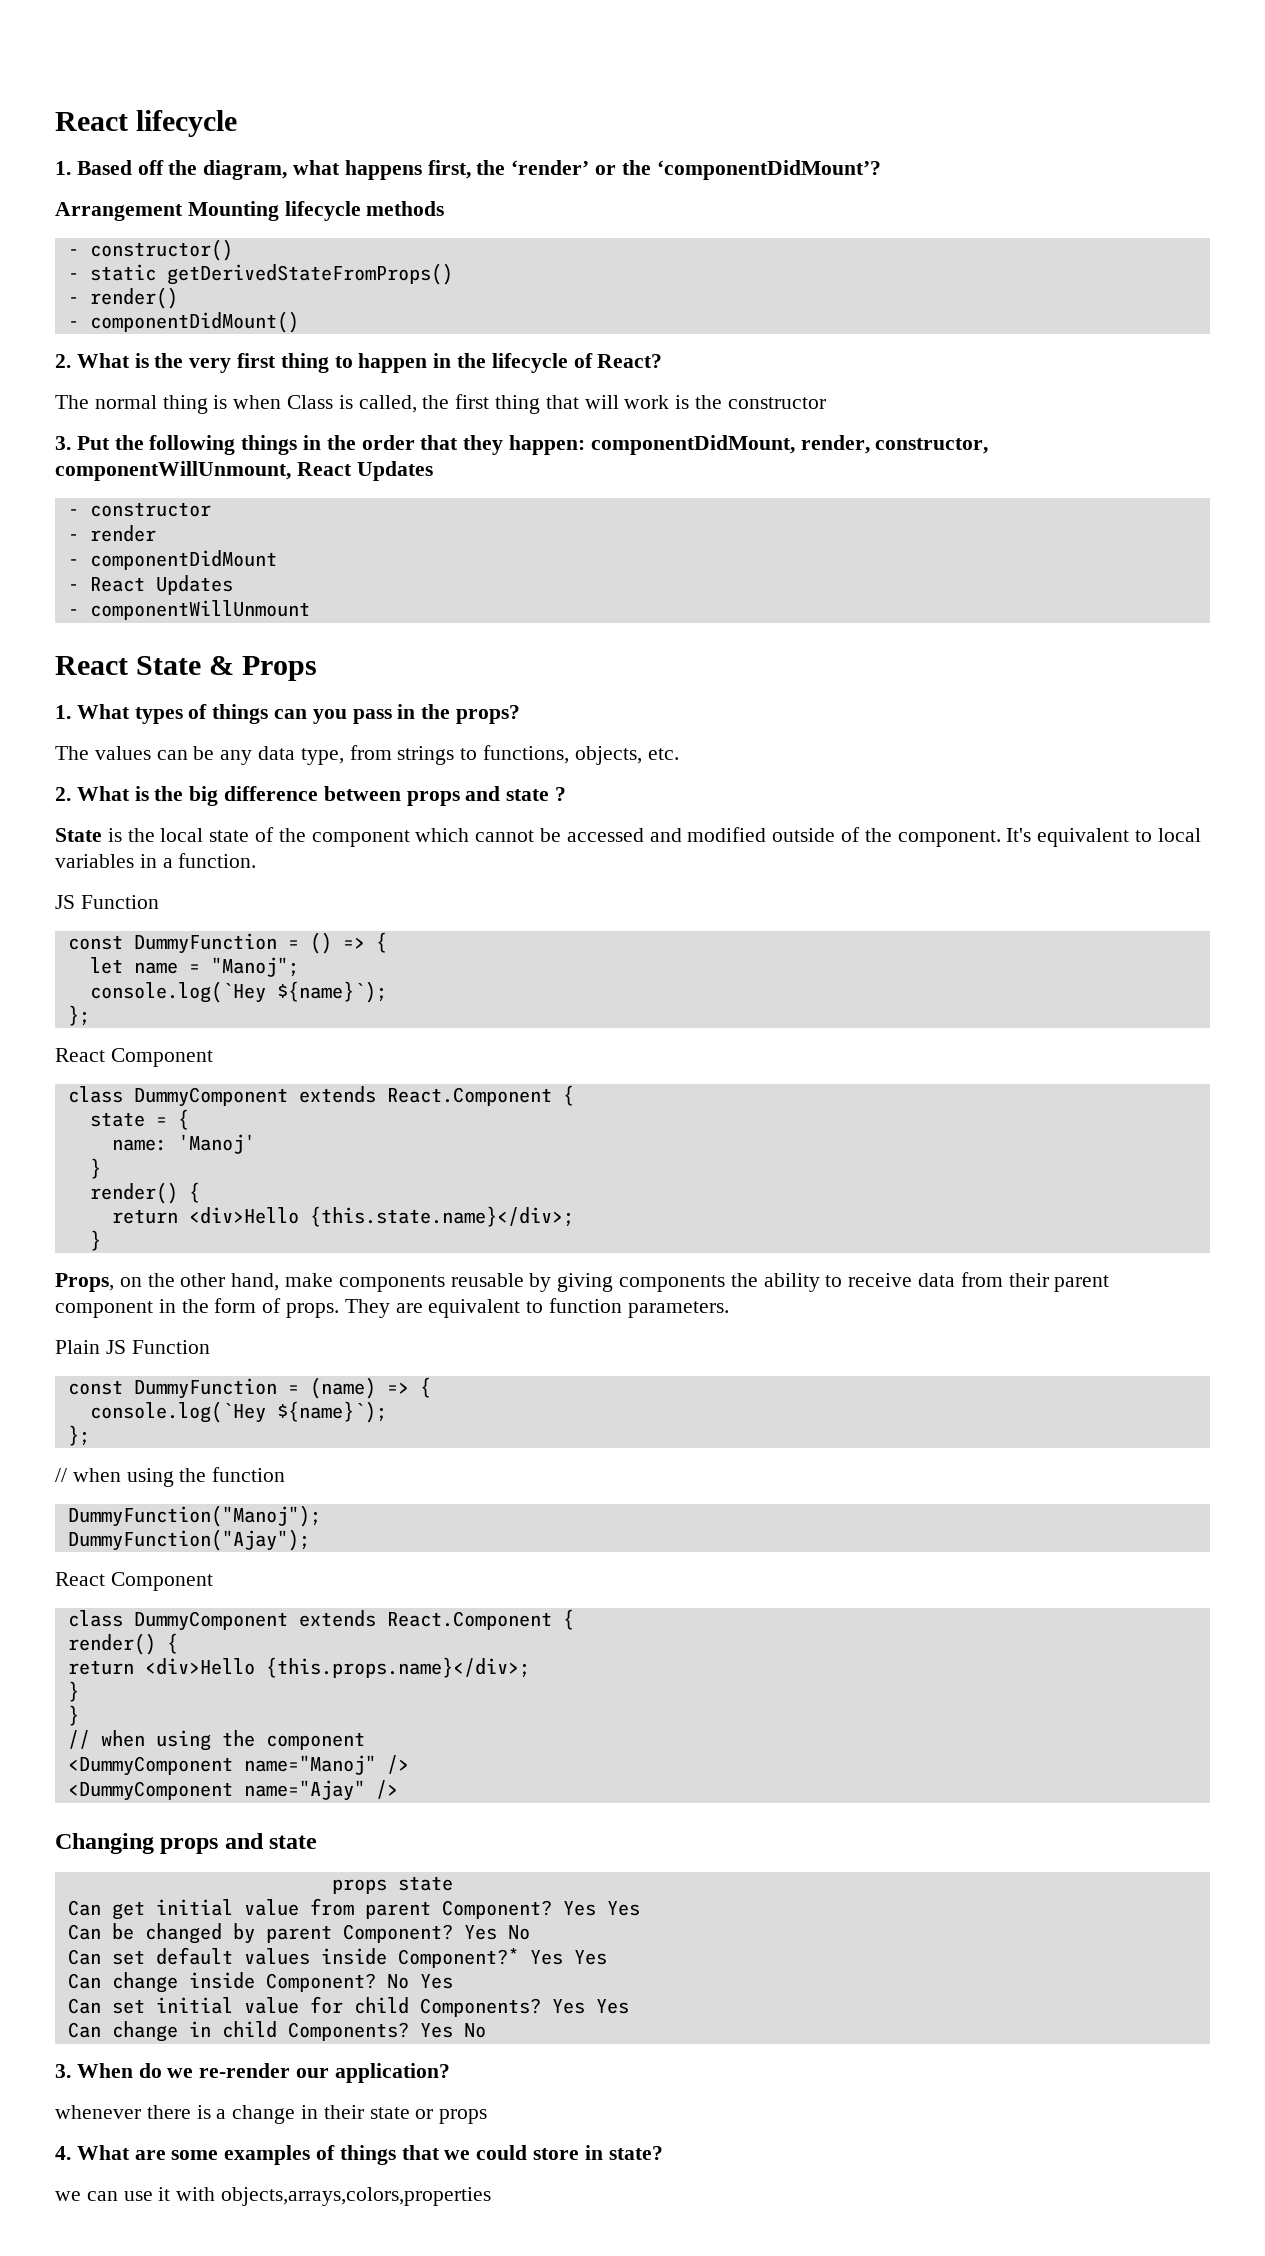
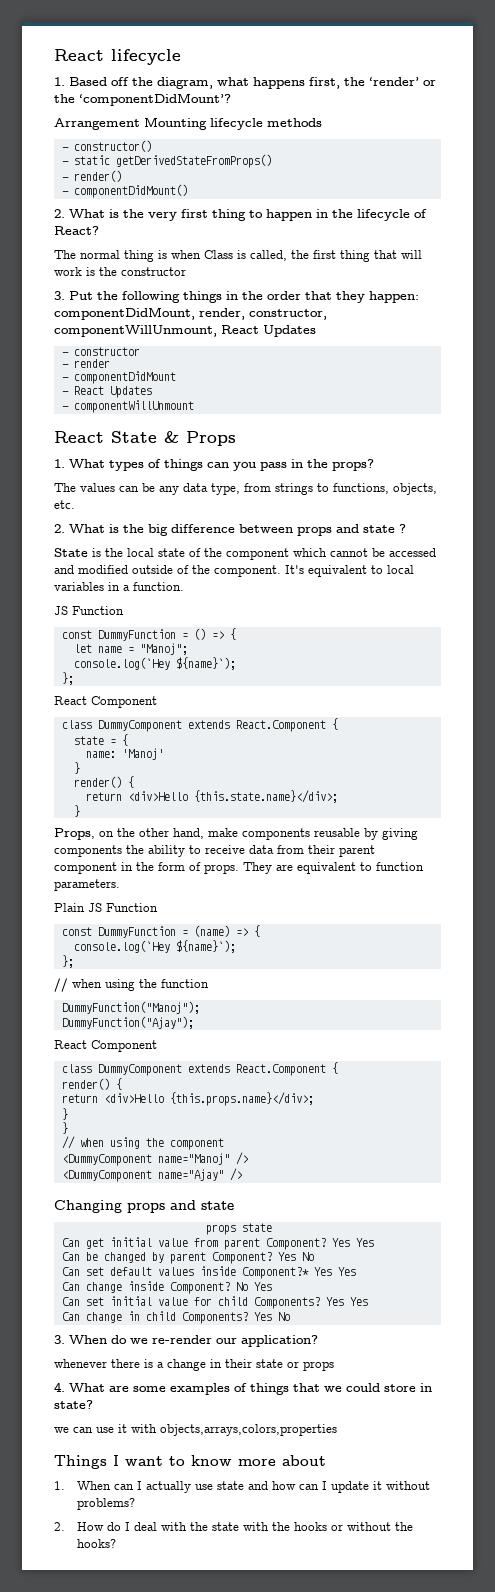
(492, 2196) none -> [54,1455,326,1469] [54,1481,431,1493] [77,1498,136,1510] [54,1522,414,1531] [77,1539,117,1548] // Things I want to know more about // 1. When can I actually use state and how can I update it without problems? // 2. How do I deal with the state with the hooks or without the hooks?

